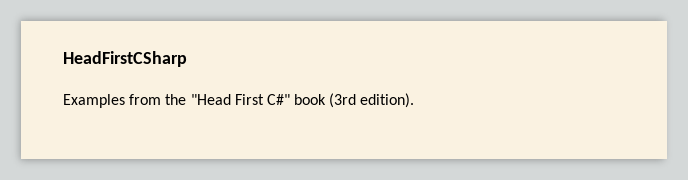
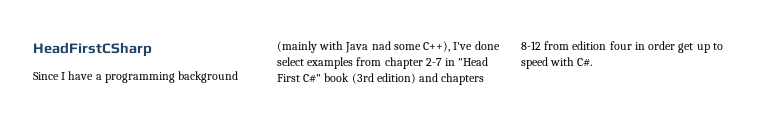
[63,94,187,108] Examples from the -> [33,71,239,83] [277,41,500,53] [277,57,456,69] Since I have a programming background (mainly with Java nad some C++), I've done select examples from chapter 2-7 in
[360,93,415,108] edition). -> [376,73,485,85] [521,41,723,53] [521,57,593,69] edition) and chapters 8-12 from edition four in order get up to speed with C#.

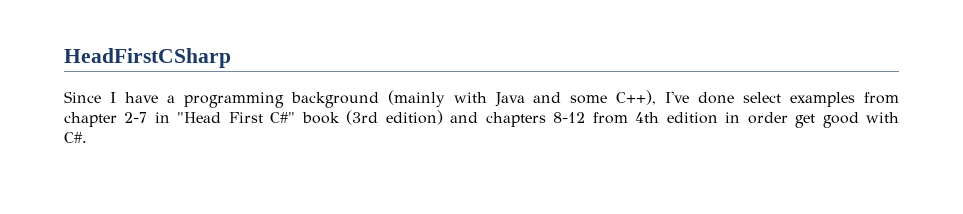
[371,41,391,50] nad -> [533,92,562,103] and
[572,41,632,50] edition four -> [635,112,718,124] 4th edition
[696,43,723,53] [521,57,548,69] up to speed -> [822,112,859,128] good

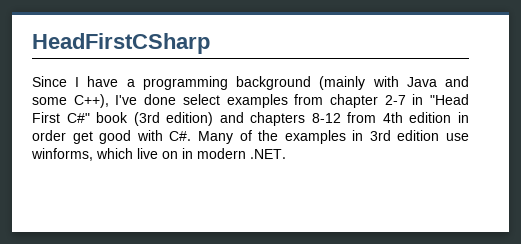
(87, 137) none -> [197,130,469,144] [31,148,286,161] Many of the examples in 3rd edition use winforms, which live on in modern .NET.

